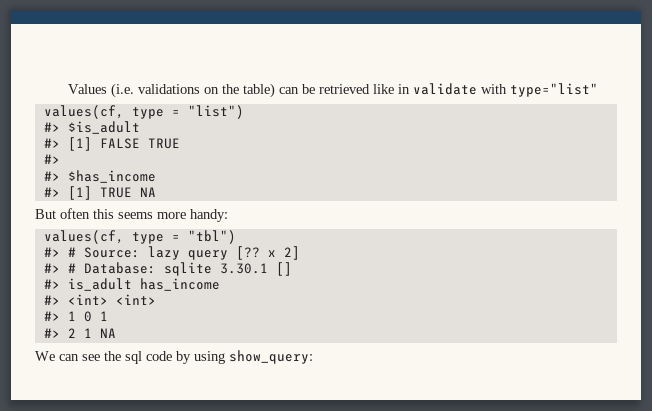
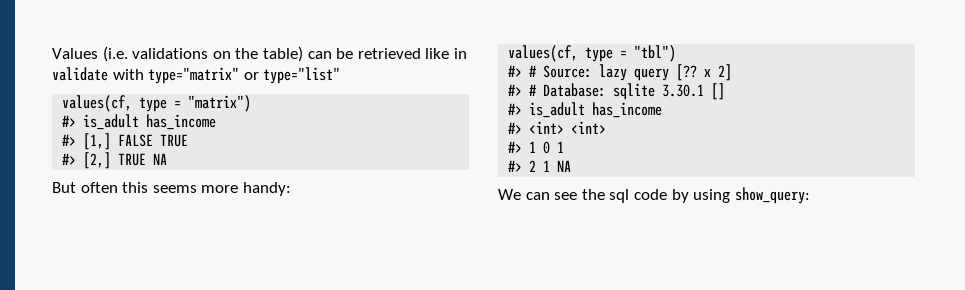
(508, 89) none -> [148,67,259,84] type="matrix" or
[187,105,244,119] [43,121,140,134] [43,137,92,151] "list") // #> $is_adult // #> [1] -> [188,95,252,112] [62,114,217,130] [62,133,112,150] "matrix") // #> is_adult has_income // #> [1,]
[43,170,156,183] [43,186,92,200] // #> $has_income // #> [1] -> [83,152,112,169] [2,]

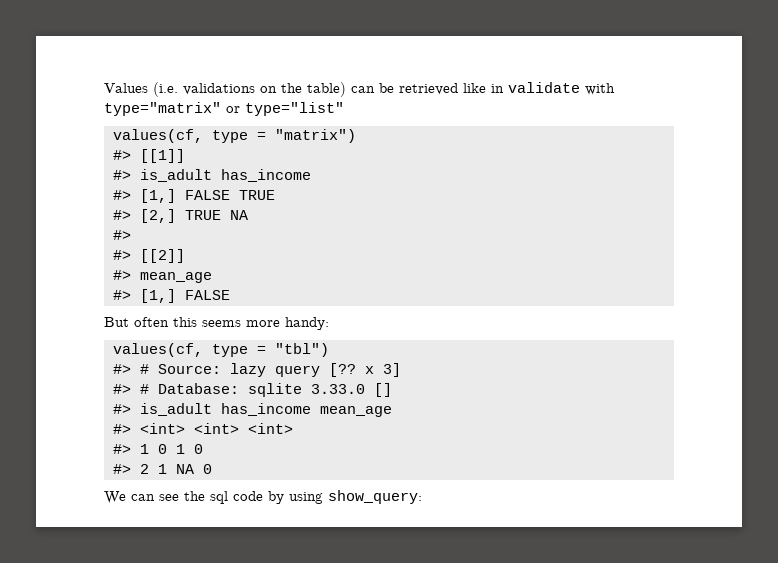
(252, 103) none -> [112,149,185,163] // #> [[1]]
(168, 159) none -> [112,230,131,240] [112,249,185,263] [112,270,212,283] [112,289,230,303] // #> // #> [[2]] // #> mean_age // #> [1,] FALSE
[718,64,733,81] 2] -> [382,363,401,377] 3]
[662,84,705,97] 3.30.1 -> [310,384,365,394] 3.33.0
(663, 110) none -> [319,406,392,417] mean_age
(607, 127) none -> [247,423,293,434] <int>
(565, 147) none -> [193,444,203,454] 0
(572, 166) none -> [202,464,212,474] 0

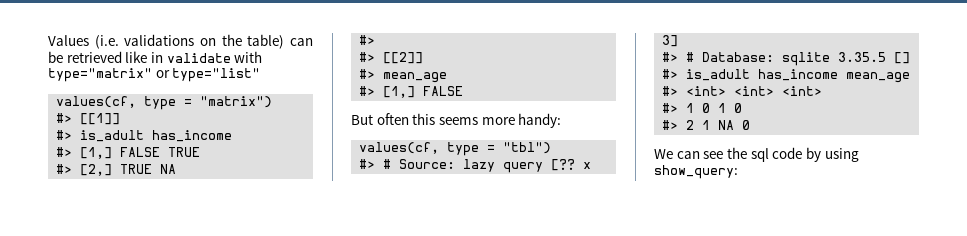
[310,384,365,394] 3.33.0 -> [838,52,887,62] 3.35.5

